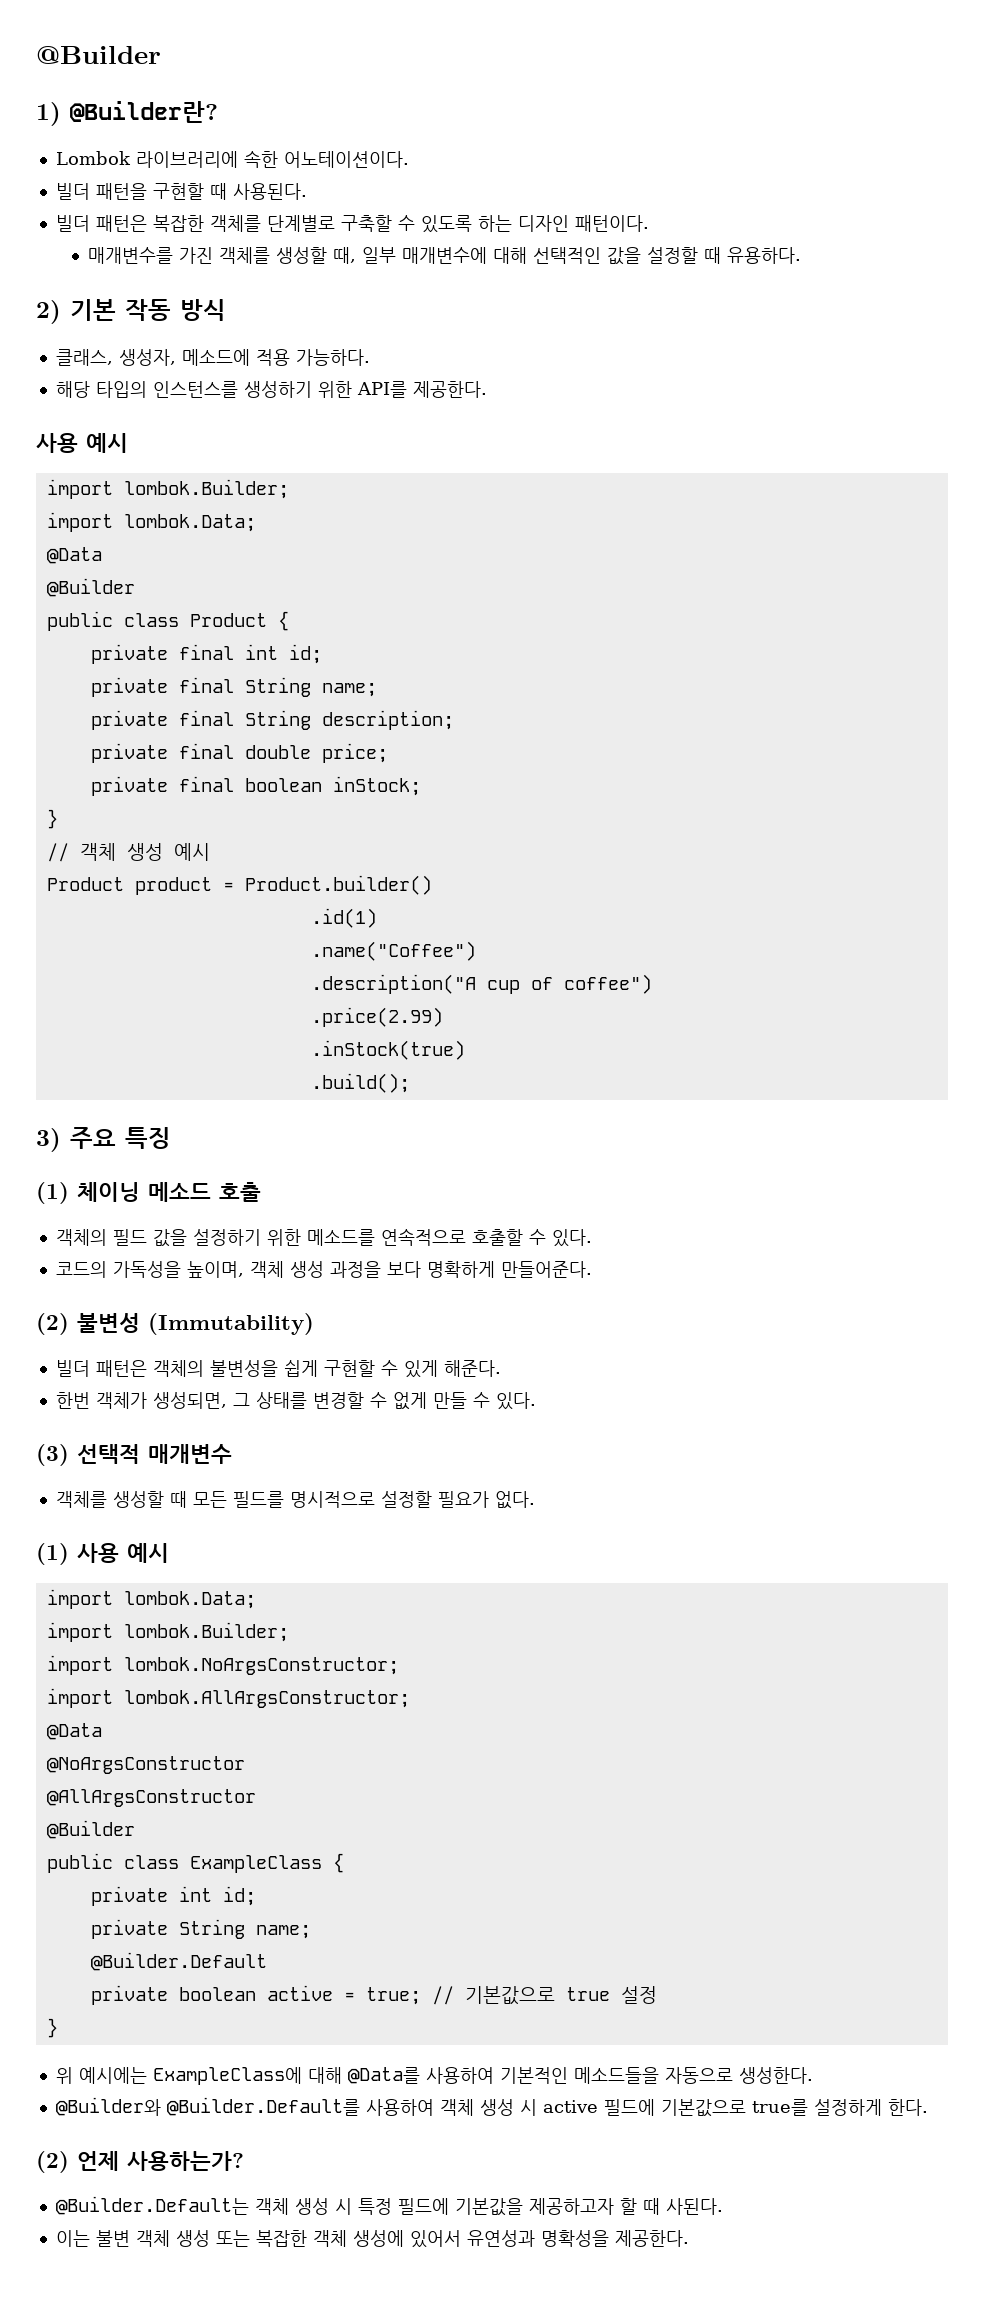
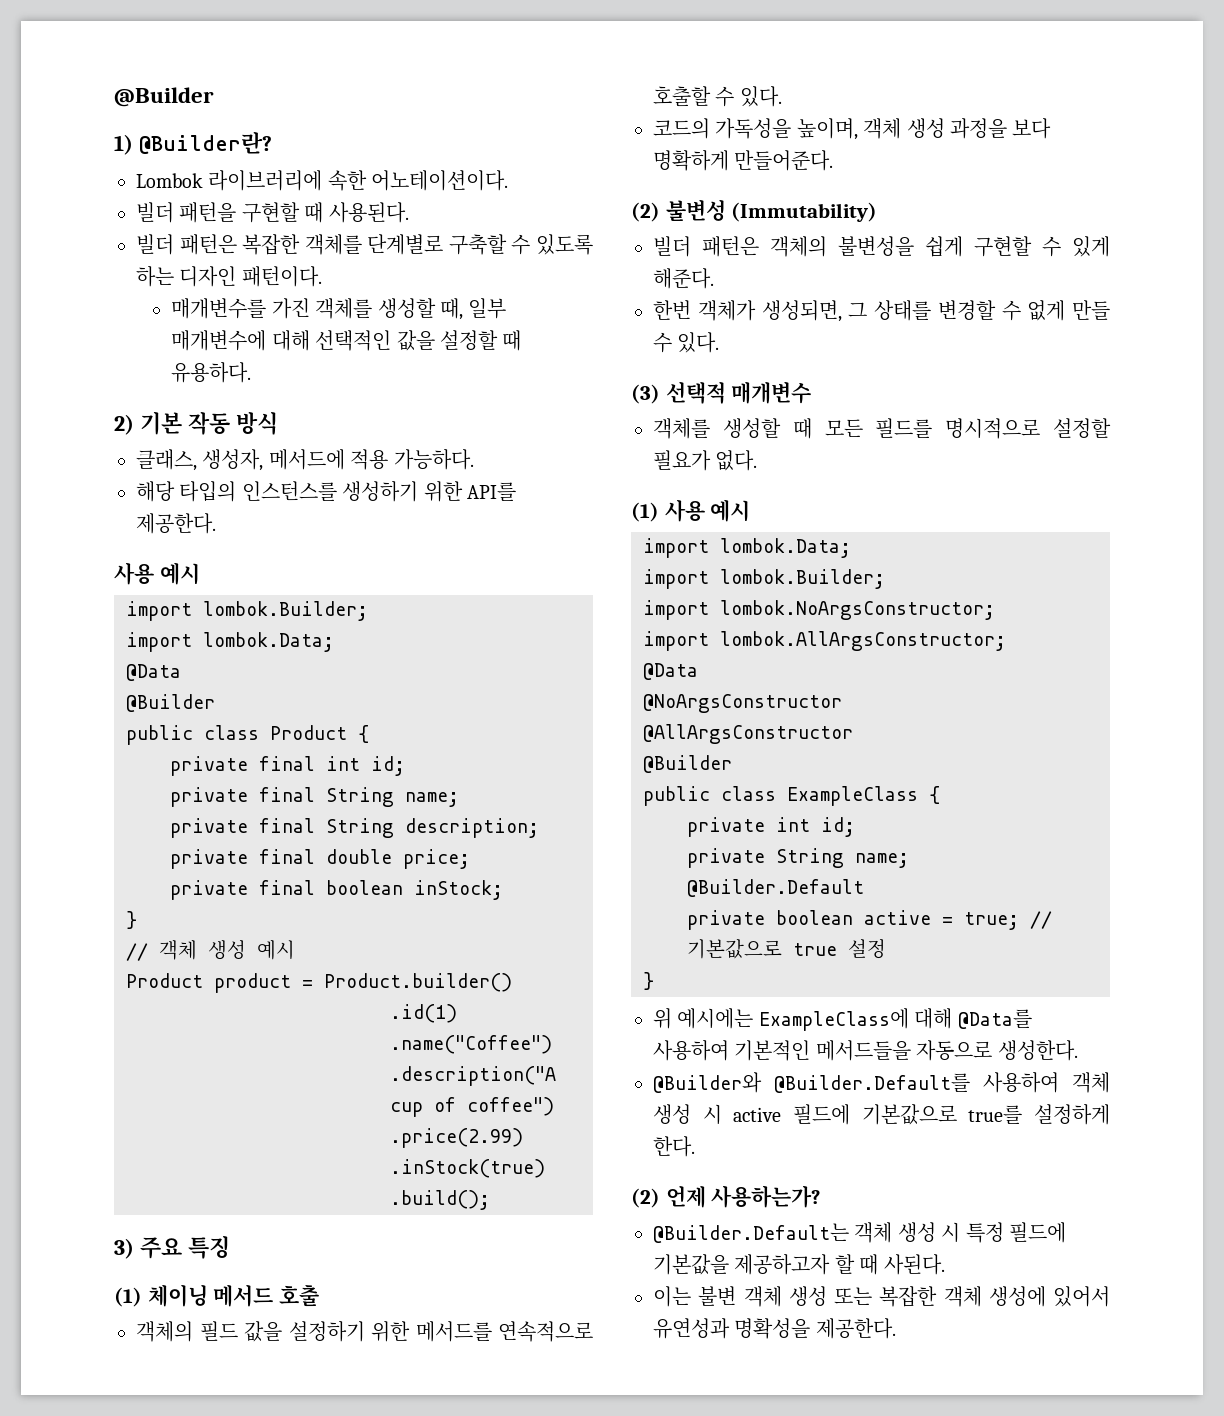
[181,349,250,366] 메소드에 -> [268,449,345,470] 메서드에
[148,1182,211,1202] 메소드 -> [213,1285,274,1307] 메서드
[306,1229,375,1246] 메소드를 -> [415,1321,492,1342] 메서드를
[573,2067,659,2084] 메소드들을 -> [815,1040,911,1061] 메서드들을

